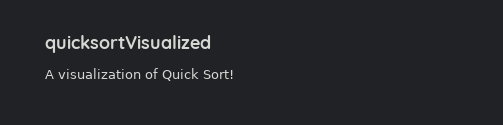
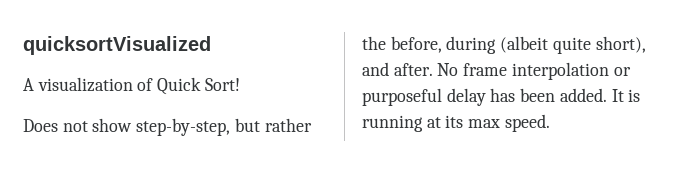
(234, 74) none -> [23,118,312,136] [362,36,646,54] [362,62,631,80] [362,88,641,106] [362,114,550,132] // Does not show step-by-step, but rather the before, during (albeit quite short), and after. No frame interpolation or purposeful delay has been added. It is running at its max speed.

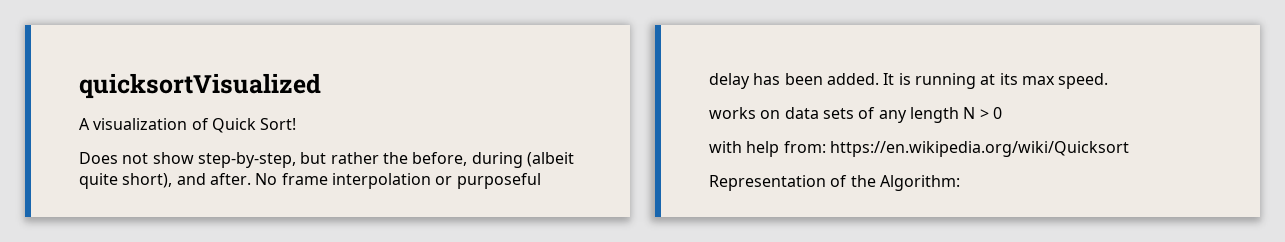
(550, 123) none -> [709,107,1002,123] [709,141,1129,157] [709,175,960,191] // works on data sets of any length N > 0 // with help from: https://en.wikipedia.org/wiki/Quicksort // Representation of the Algorithm:

